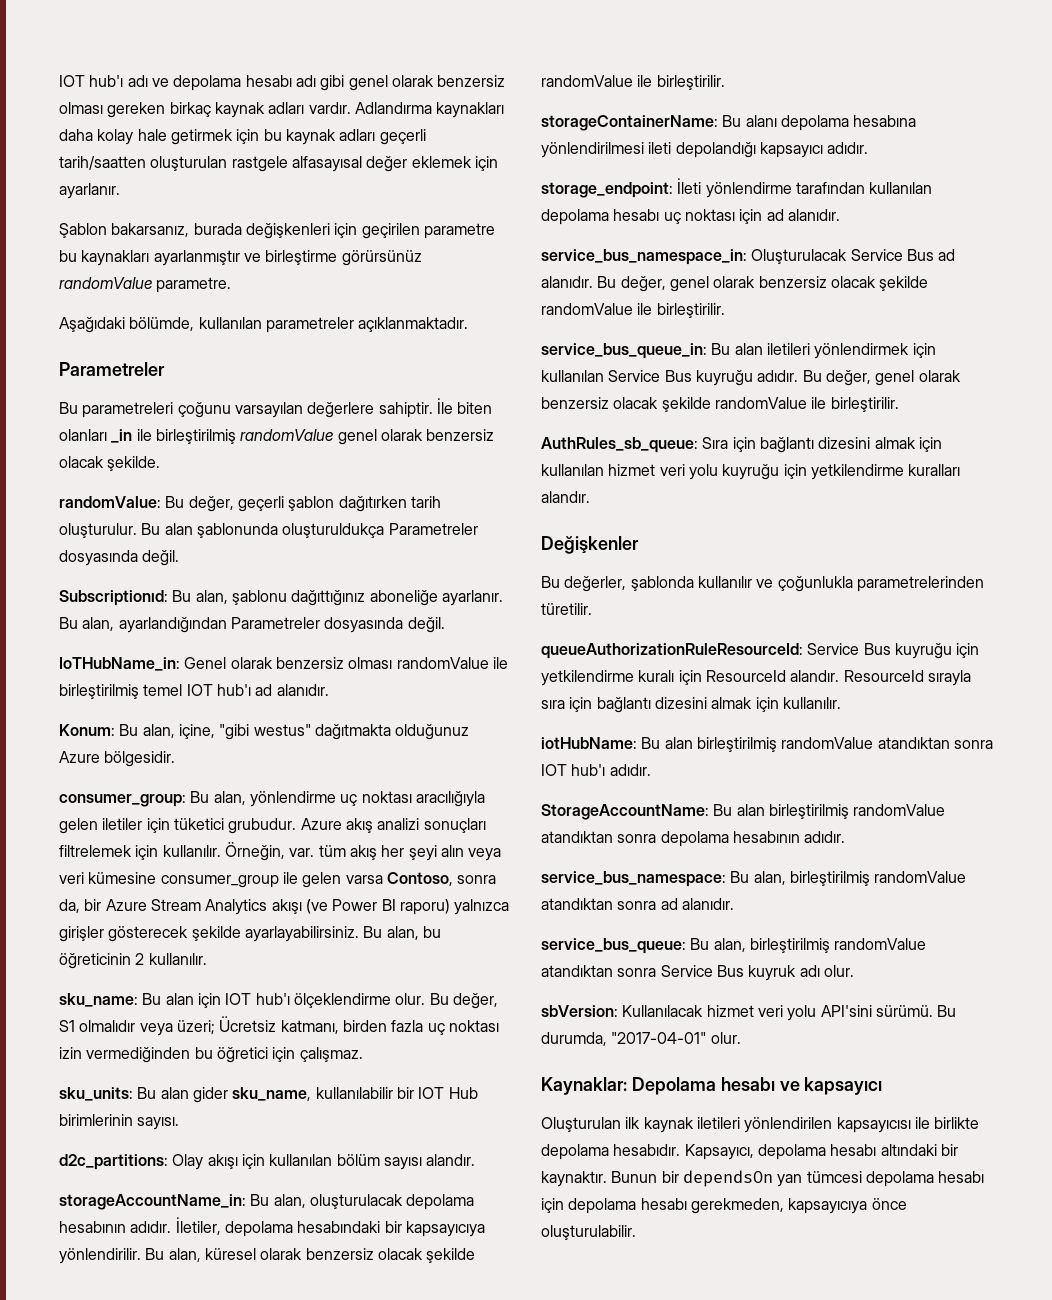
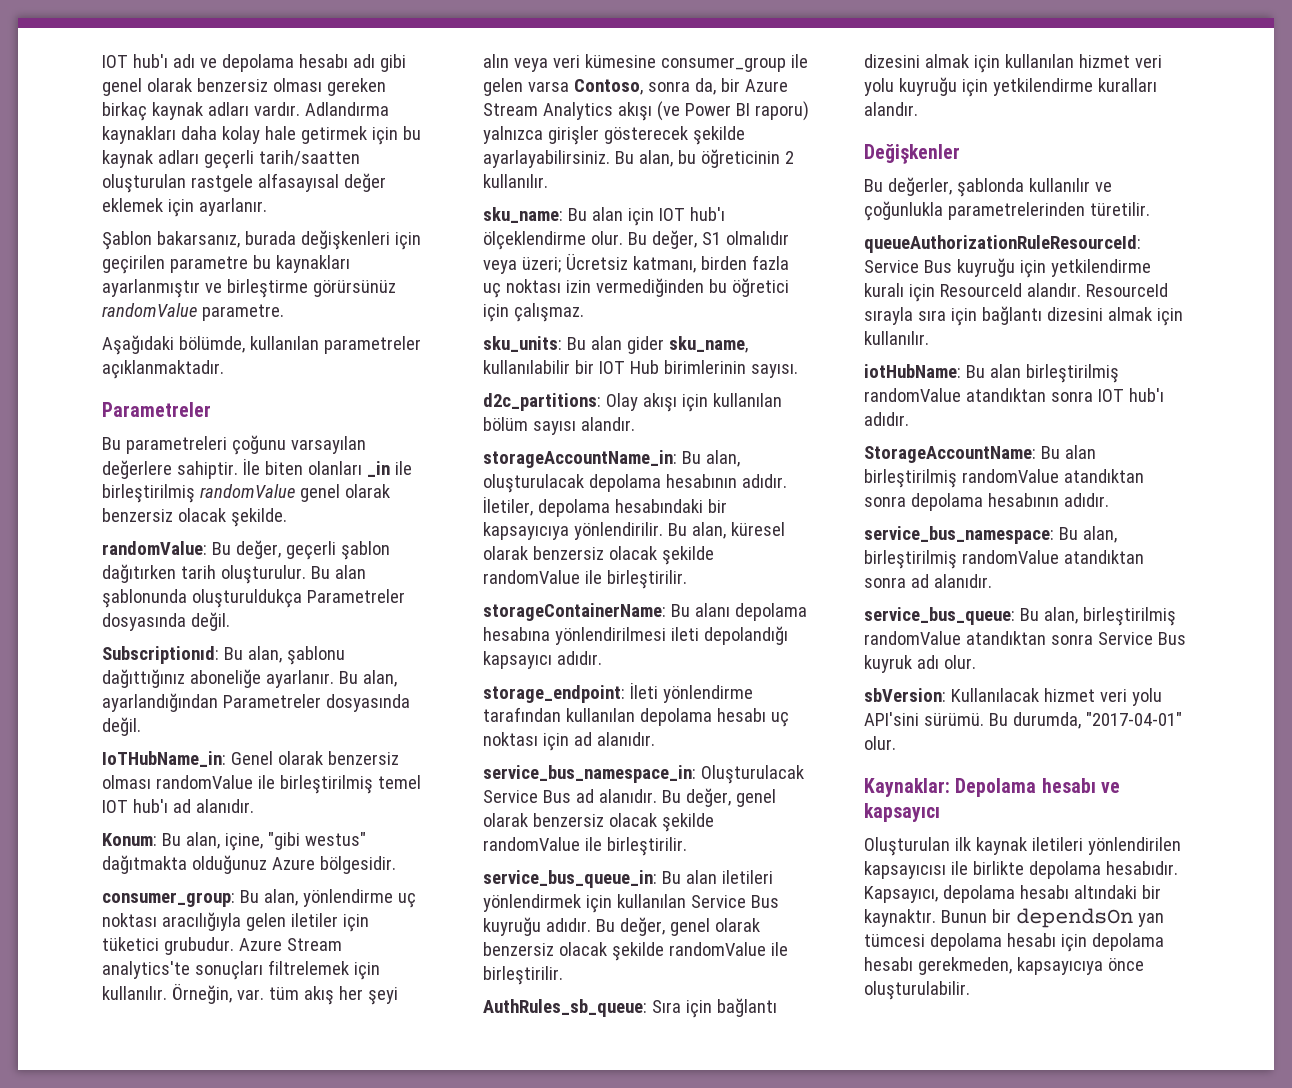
[345,818,420,833] akış analizi -> [286,938,342,951] [102,961,190,979] Stream analytics'te

